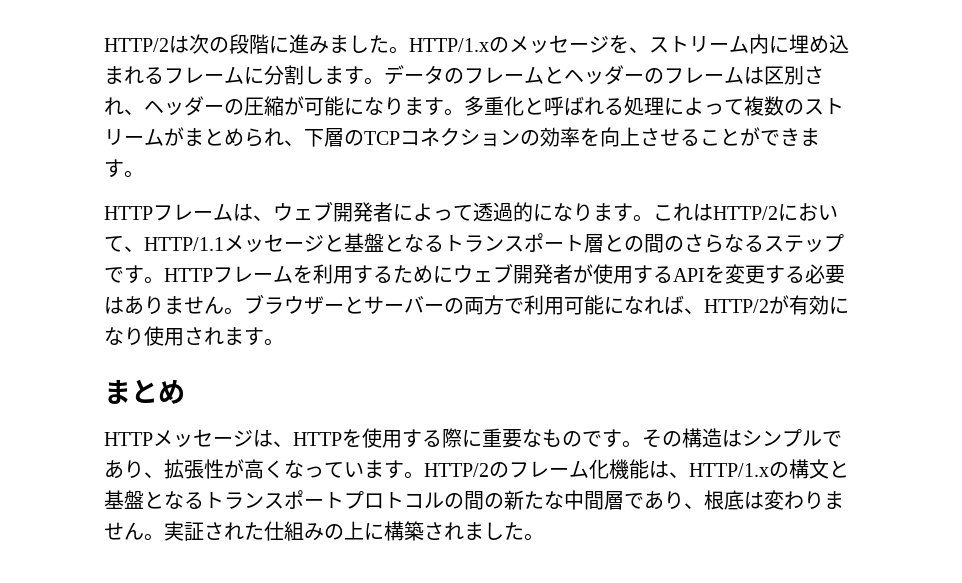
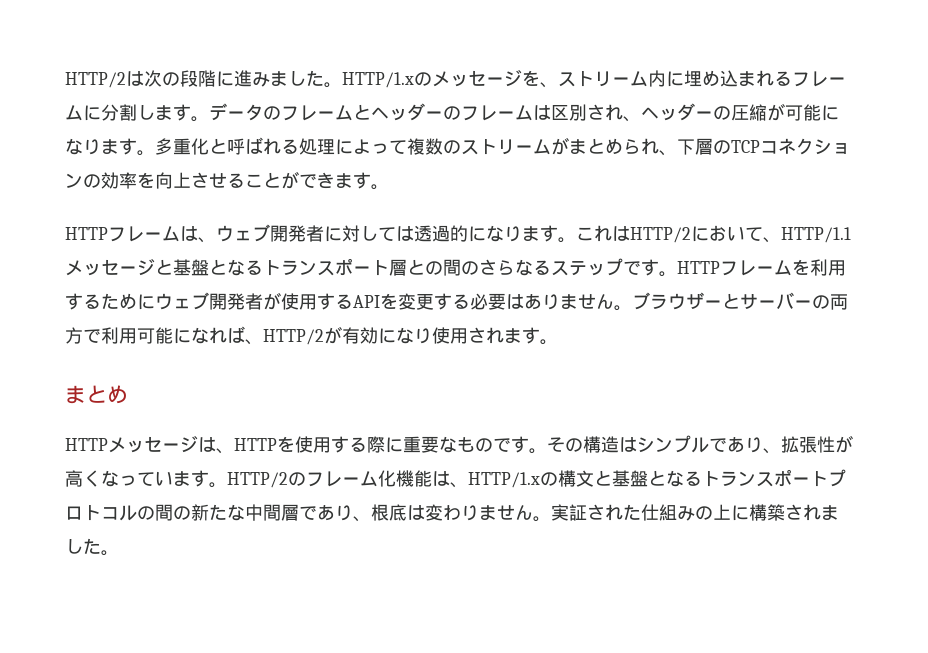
[413,203,473,221] よって -> [342,225,414,242] 対しては

